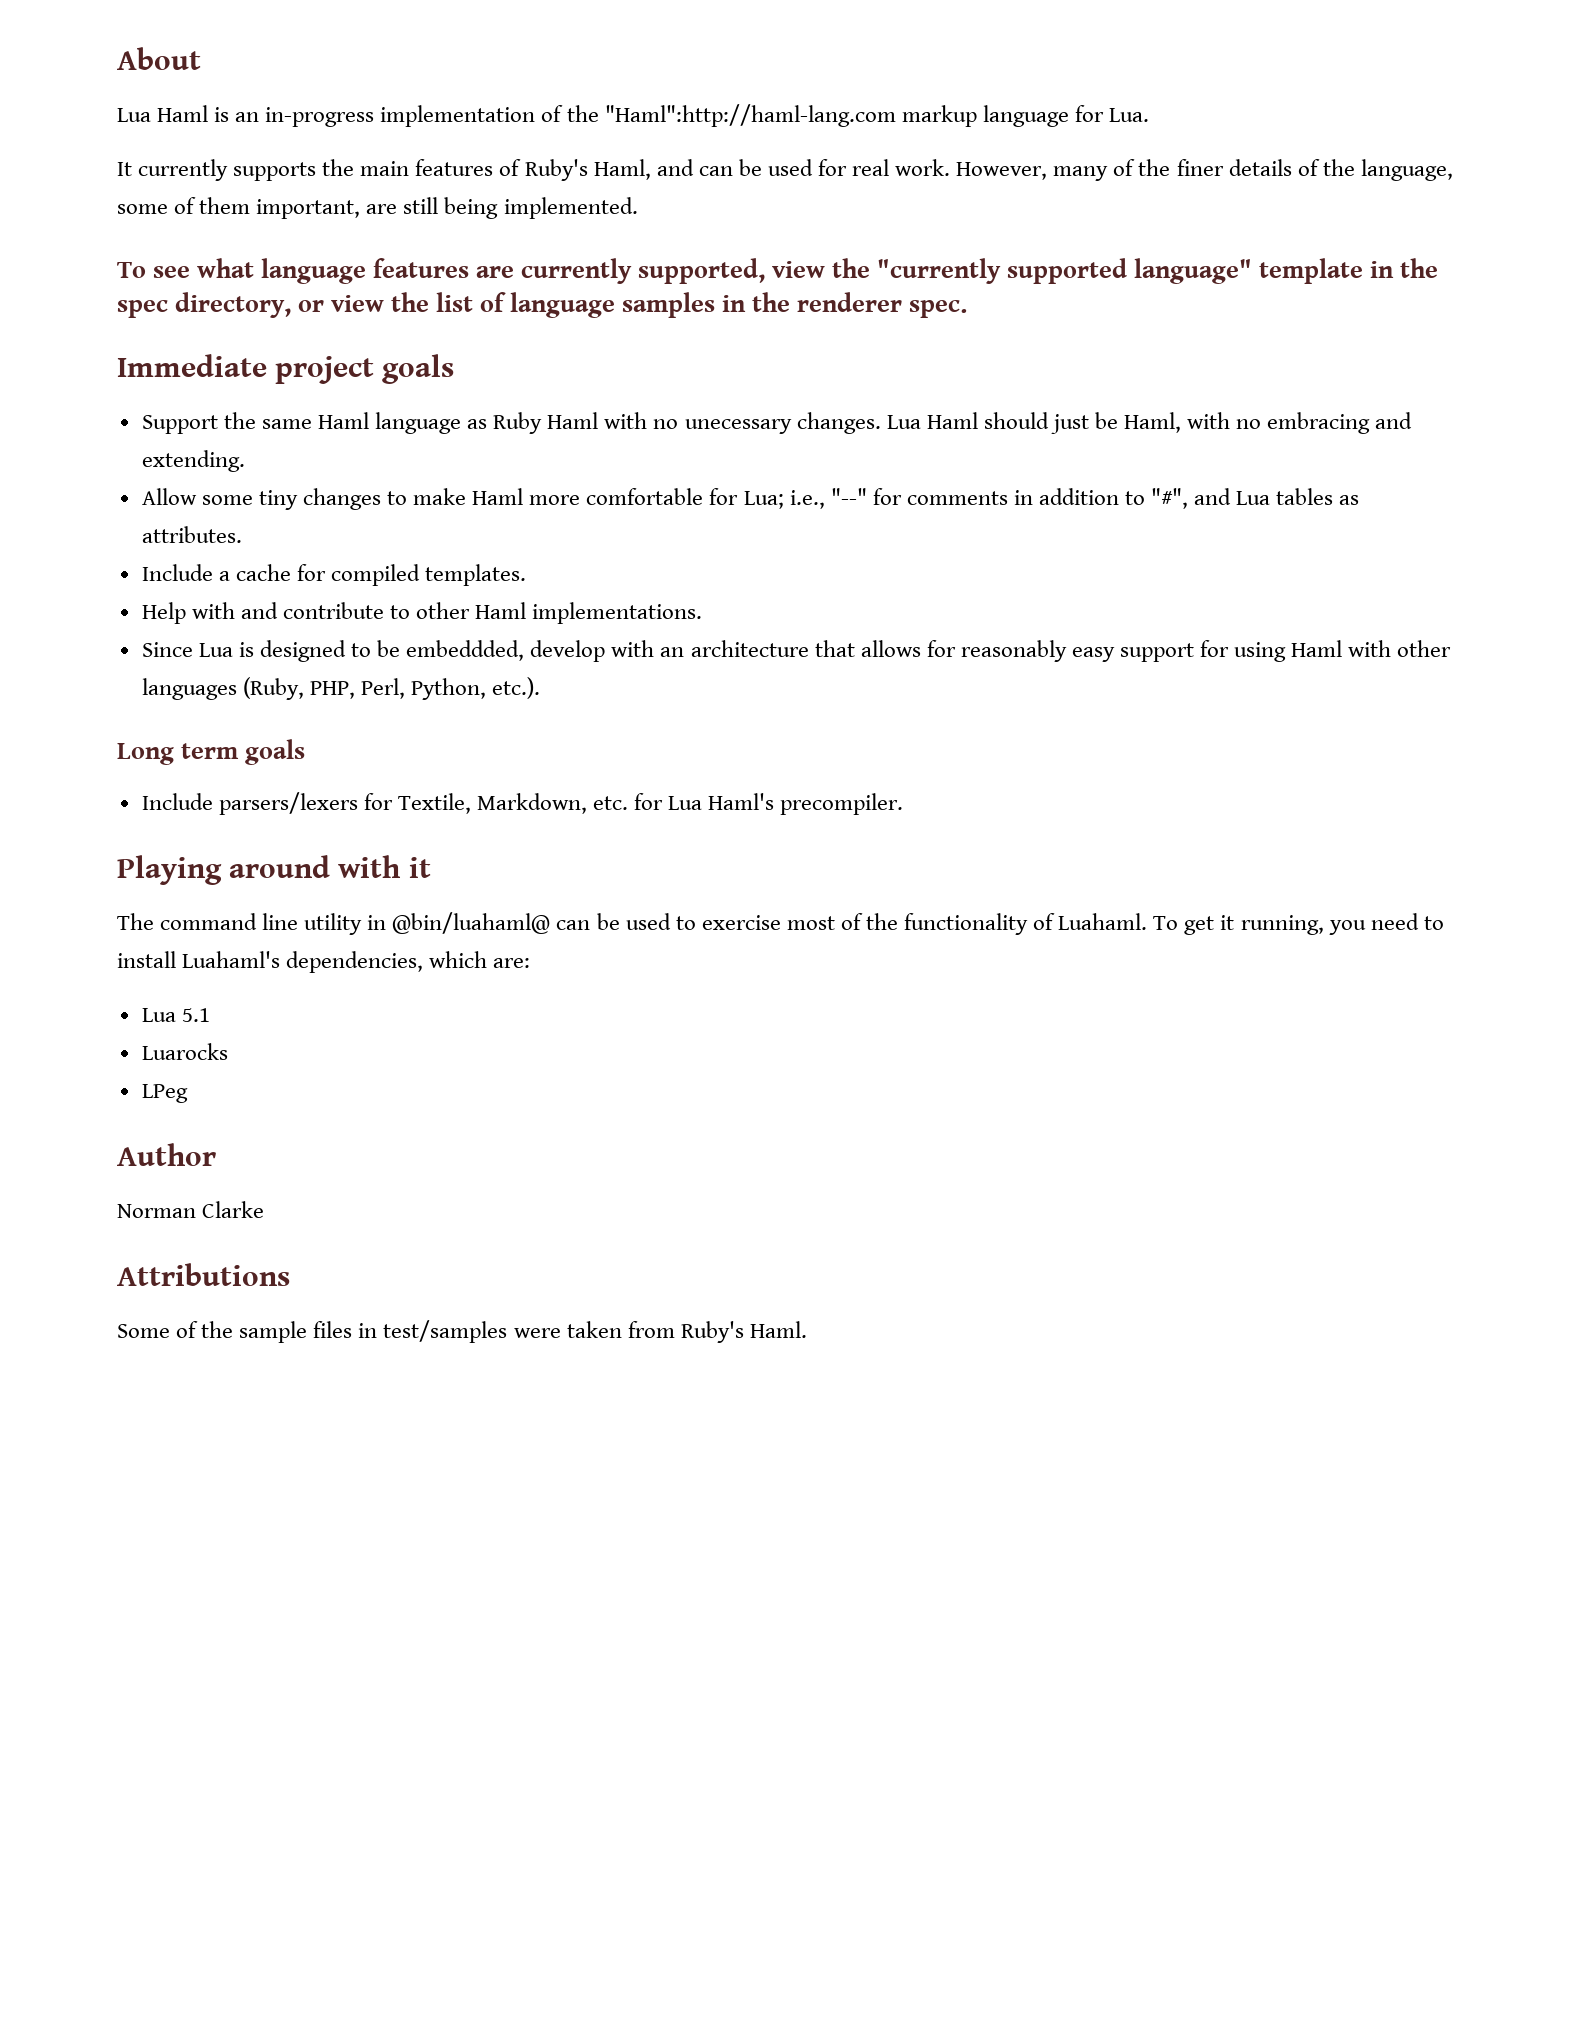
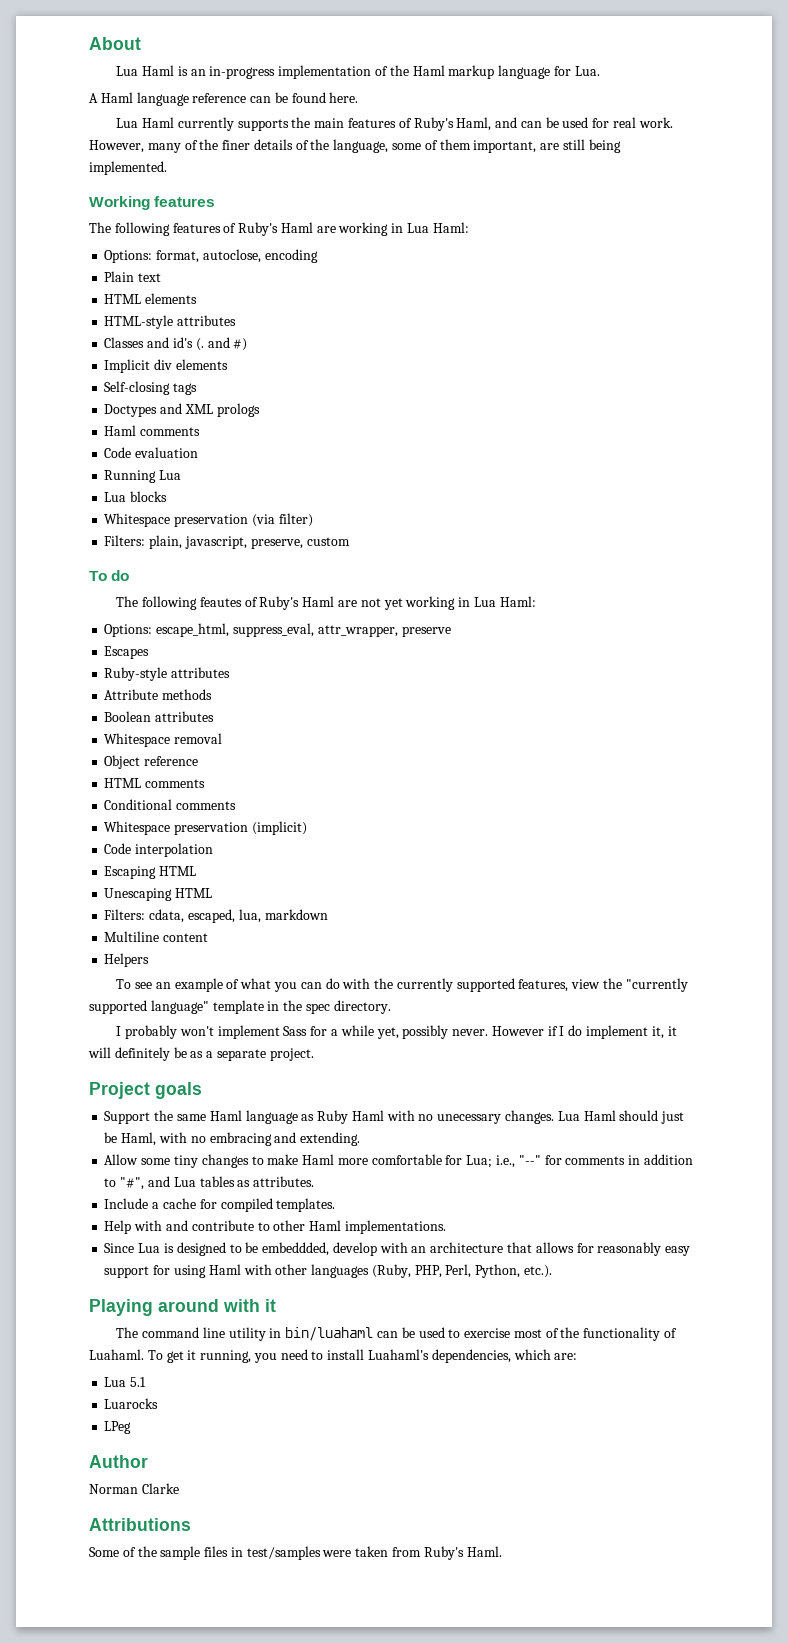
[604,104,896,127] "Haml":http://haml-lang.com -> [412,65,445,76] Haml
[117,162,132,176] It -> [89,92,359,106] [116,117,175,128] A Haml language reference can be found here. // Lua Haml
[117,258,766,284] To see what language features are currently supported, -> [89,196,216,210] [89,222,469,236] [104,249,318,263] [104,271,162,282] [104,293,198,304] [104,315,237,329] [104,337,248,351] [104,359,228,373] [104,381,198,395] [104,403,260,417] [104,425,201,436] [104,447,199,458] [104,470,182,483] [104,491,168,502] [104,513,313,527] [104,535,350,549] [89,570,130,581] [116,596,536,610] [104,623,451,637] [104,646,150,659] [104,667,231,681] [104,689,213,700] [104,711,215,722] [104,733,223,747] [104,755,199,769] [104,778,206,788] [104,799,237,810] [104,821,307,835] [104,843,214,857] [104,866,197,879] [104,888,213,901] [104,909,328,923] [104,931,209,942] [104,953,150,967] [116,978,569,992] Working features // The following features of Ruby's Haml are working in Lua Haml: // Options: format, autoclose, encoding // Plain text // HTML elements // HTML-style attributes // Classes and id's (. and #) // Implicit div elements // Self-closing tags // Doctypes and XML prologs // Haml comments // Code evaluation // Running Lua // Lua blocks // Whitespace preservation (via filter) // Filters: plain, javascript, preserve, custom // To do // The following feautes of Ruby's Haml are not yet working in Lua Haml: // Options: escape_html, suppress_eval, attr_wrapper, preserve // Escapes // Ruby-style attributes // Attribute methods // Boolean attributes // Whitespace removal // Object reference // HTML comments // Conditional comments // Whitespace preservation (implicit) // Code interpolation // Escaping HTML // Unescaping HTML // Filters: cdata, escaped, lua, markdown // Multiline content // Helpers // To see an example of what you can do with the currently supported features,
[175,292,968,318] [117,354,375,384] directory, or view the list of language samples in the renderer spec. // Immediate project -> [333,1000,391,1014] [116,1025,677,1039] [88,1047,314,1061] [89,1082,150,1099] directory. // I probably won't implement Sass for a while yet, possibly never. However if I do implement it, it will definitely be as a separate project. // Project
[117,739,306,765] [141,792,904,815] // Long term goals // Include parsers/lexers for Textile, Markdown, etc. for Lua Haml's precompiler. -> (552, 1271) none
[392,912,551,934] @bin/luahaml@ -> [285,1327,374,1341] bin/luahaml

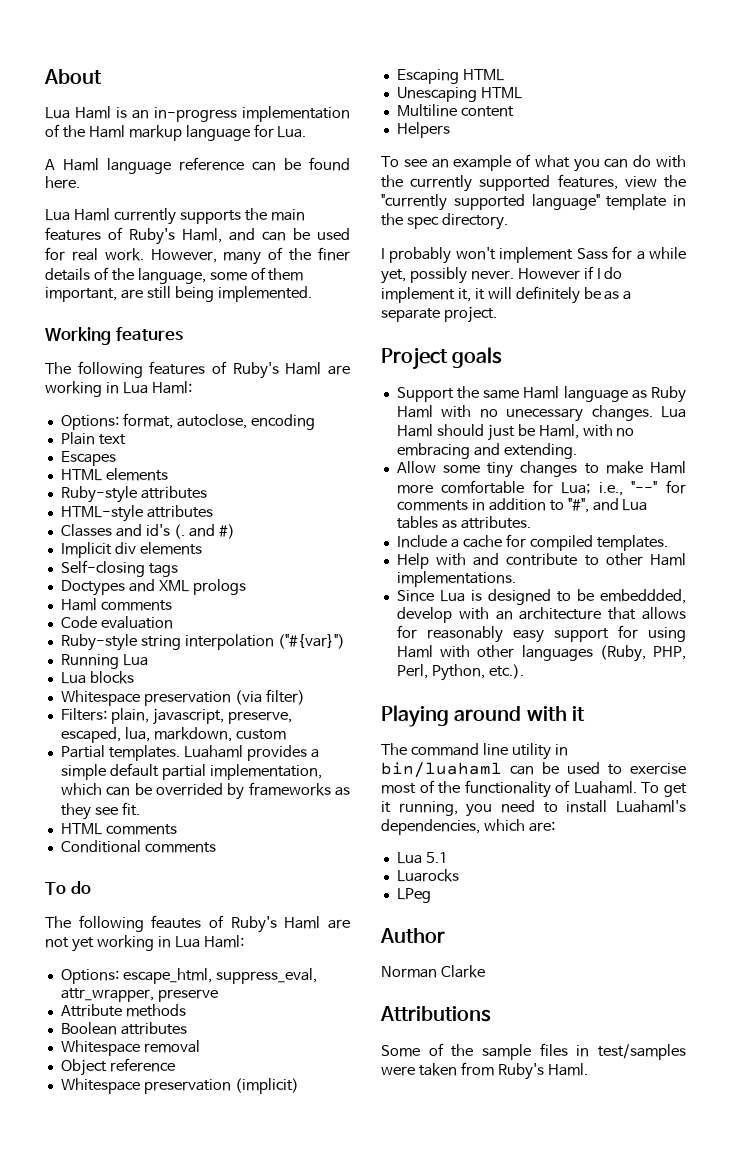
(162, 277) none -> [60,451,116,466] // Escapes
(198, 298) none -> [60,486,207,503] // Ruby-style attributes
(199, 452) none -> [60,634,345,651] // Ruby-style string interpolation ("#{var}")
[306,537,350,546] custom -> [60,727,286,743] [60,745,319,761] [60,763,322,780] [60,782,350,800] [60,802,140,820] [60,823,177,835] [60,840,216,853] escaped, lua, markdown, custom // Partial templates. Luahaml provides a simple default partial implementation, which can be overrided by frameworks as they see fit. // HTML comments // Conditional comments
[104,646,150,659] [104,667,231,681] // Escapes // Ruby-style attributes -> (218, 995) none
[104,778,206,788] [104,799,237,810] // HTML comments // Conditional comments -> (175, 1065) none
[104,843,214,857] // Code interpolation -> (299, 1086) none
[104,909,328,923] // Filters: cdata, escaped, lua, markdown -> (522, 93) none

